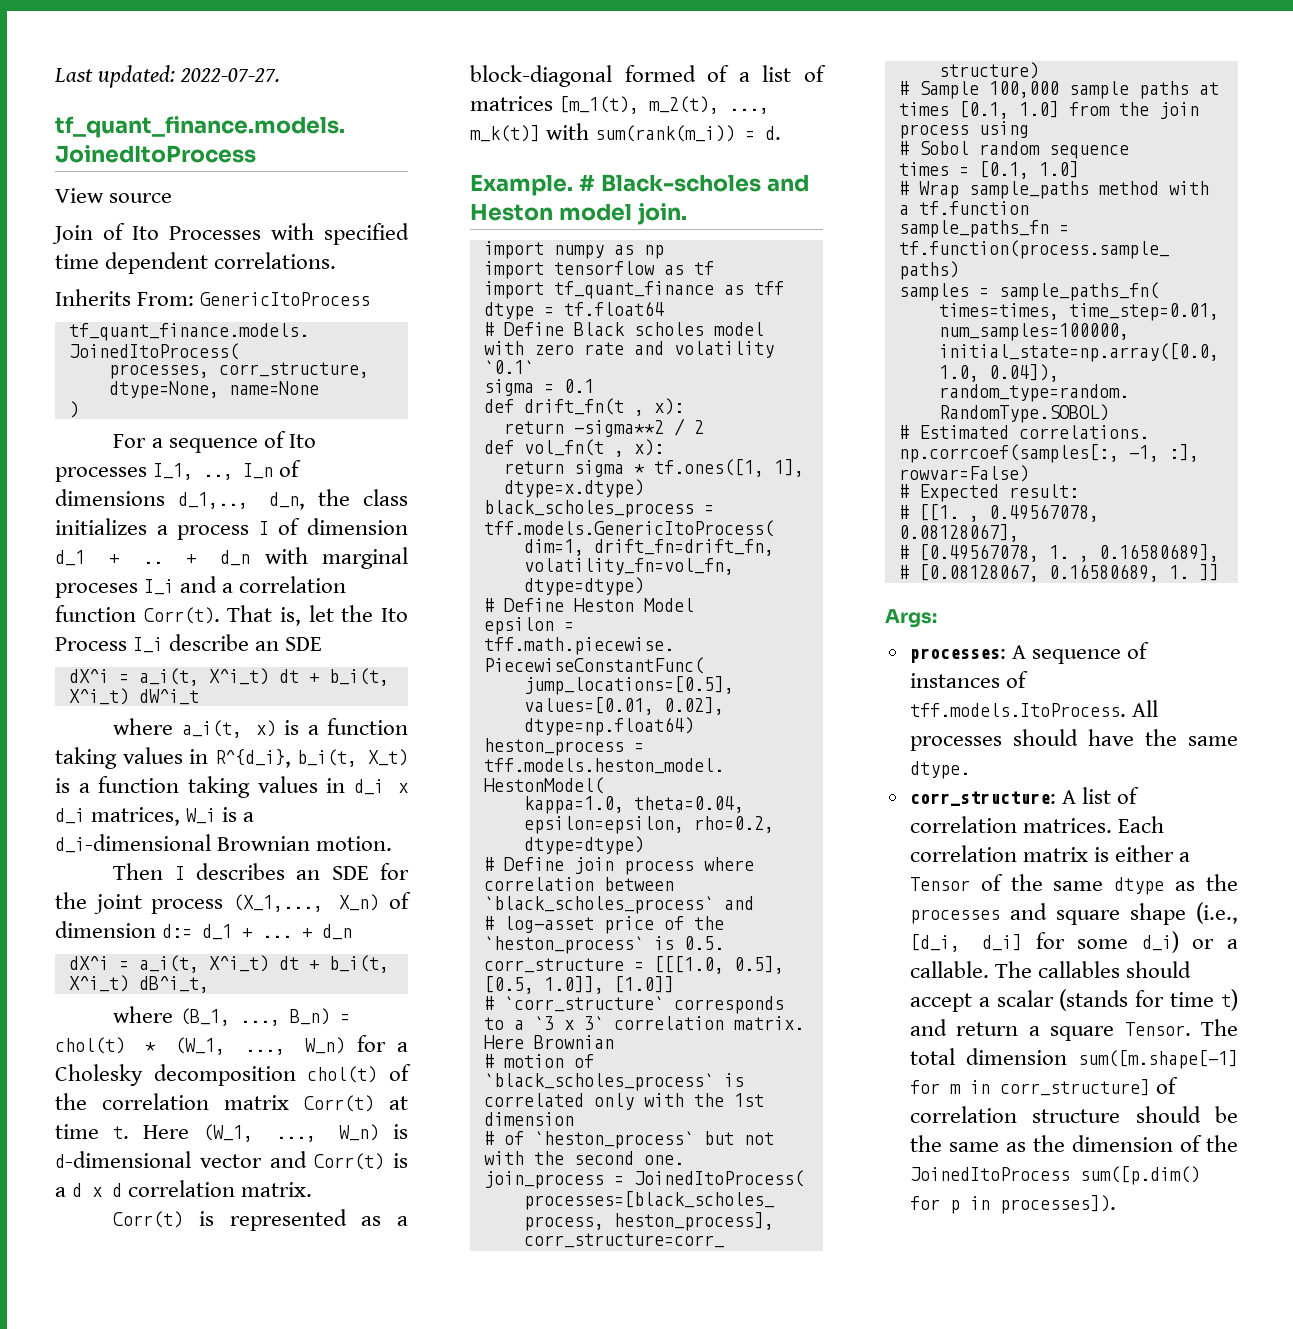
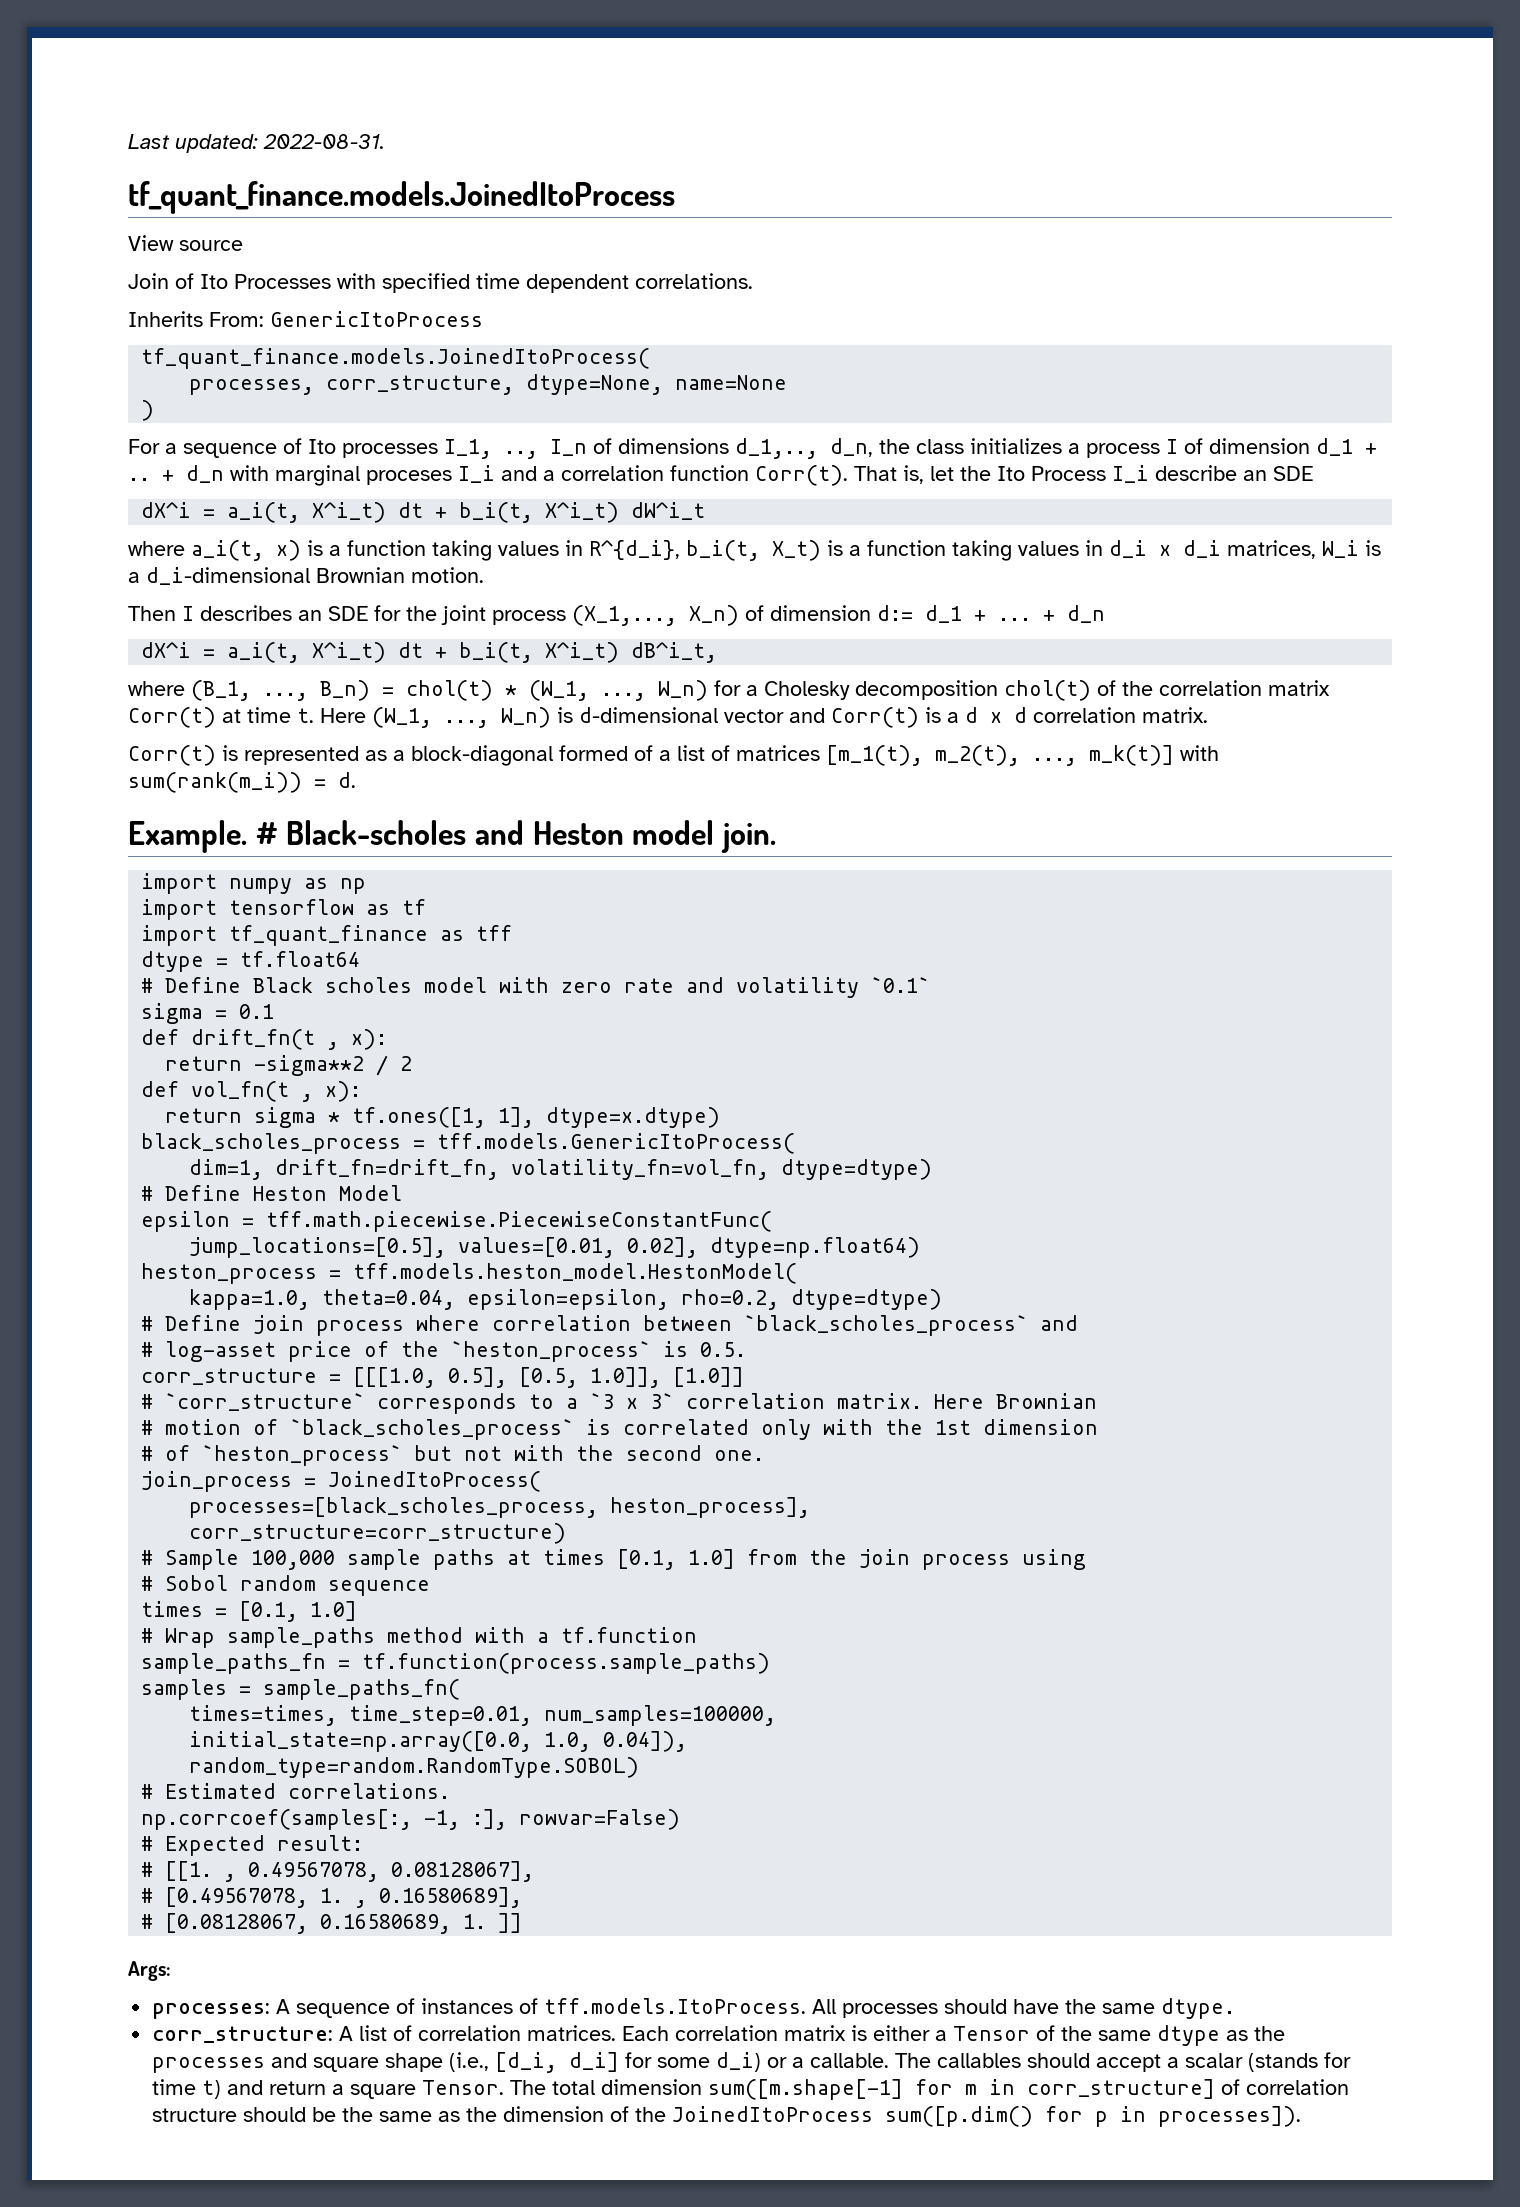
[180,68,281,82] 2022-07-27. -> [263,134,385,149] 2022-08-31.

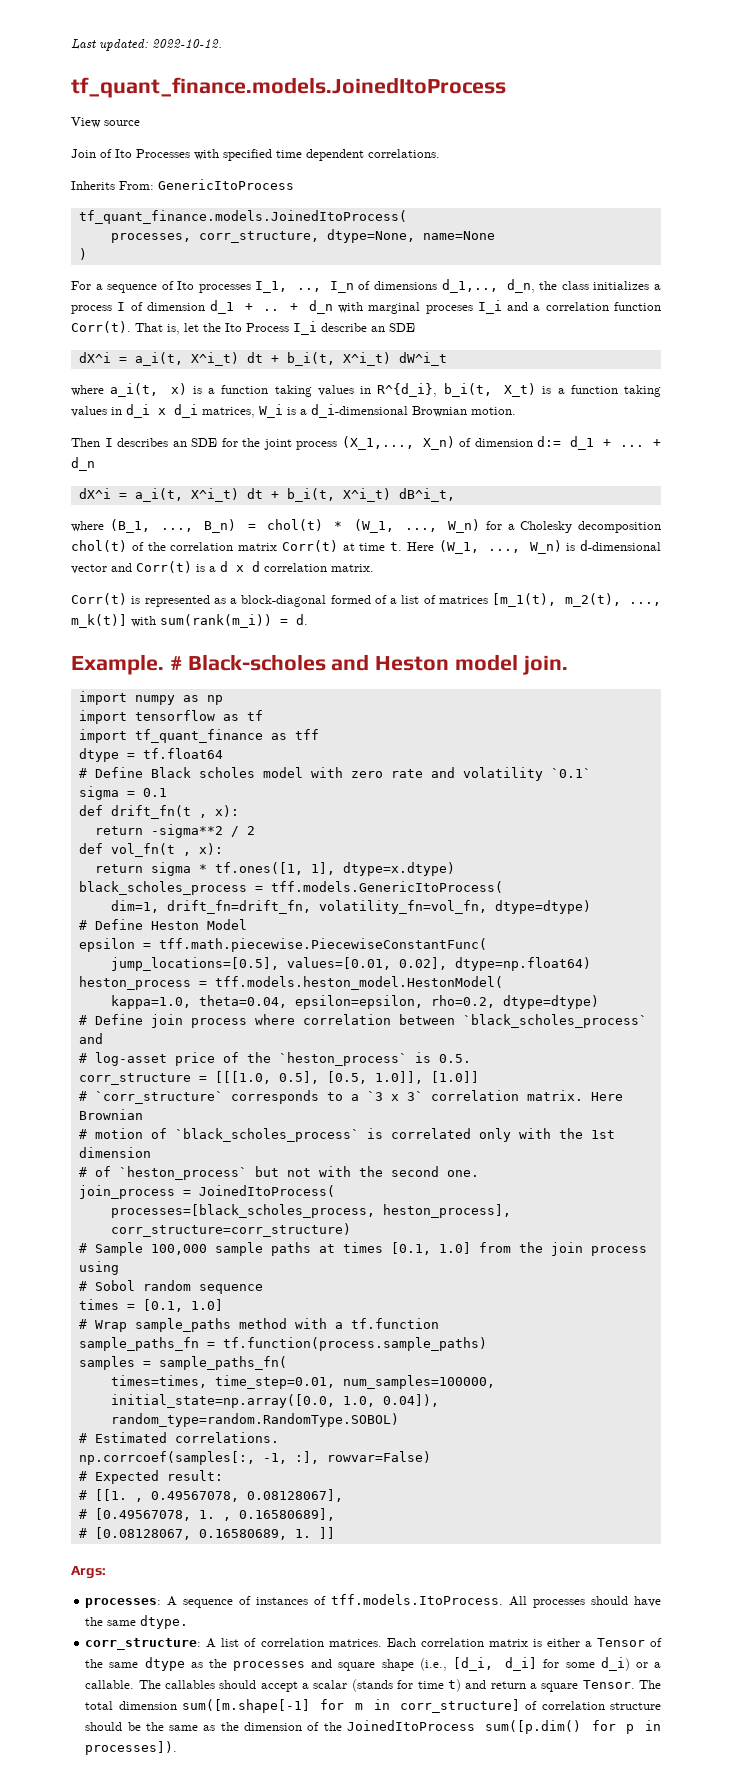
[263,134,385,149] 2022-08-31. -> [152,39,222,48] 2022-10-12.

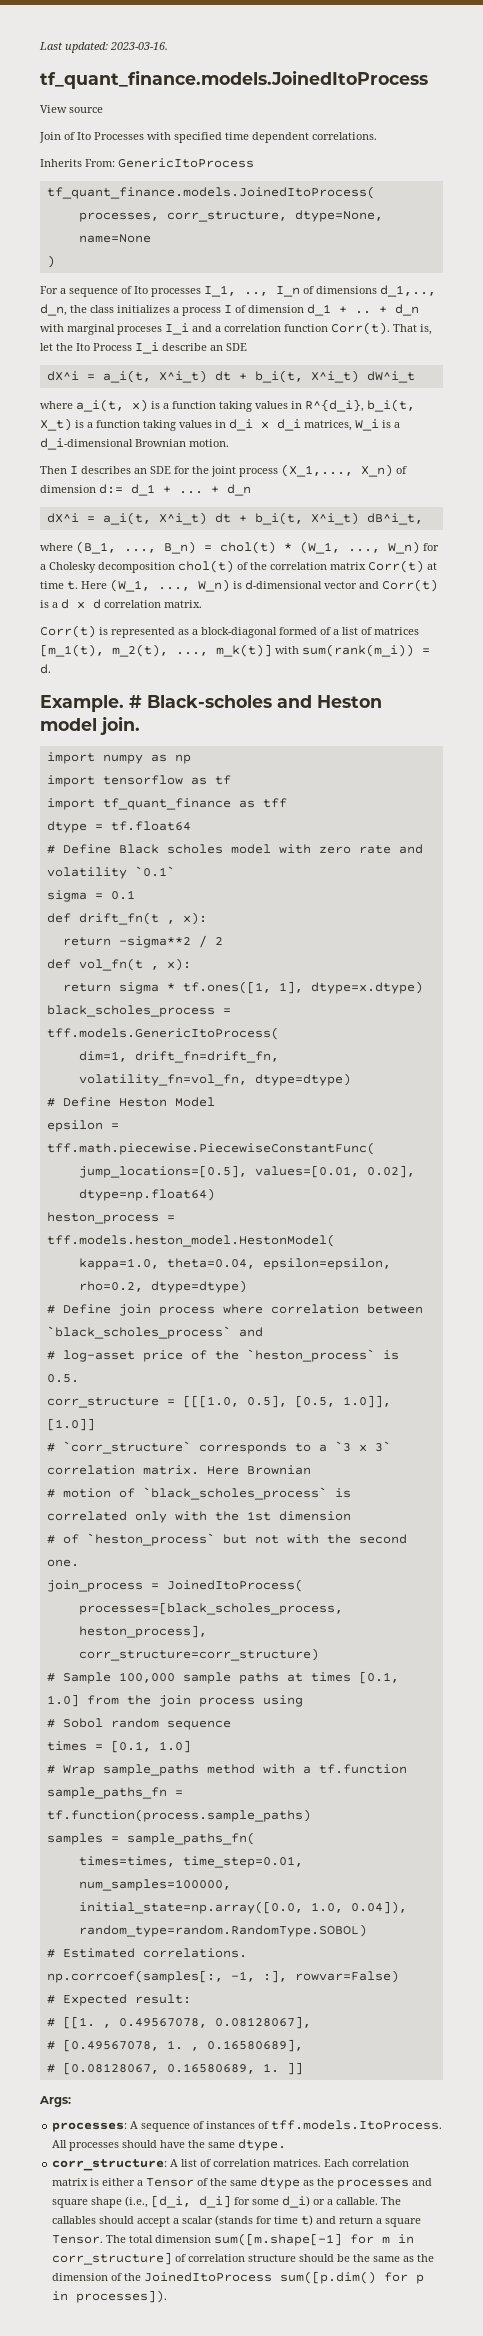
[152,39,222,48] 2022-10-12. -> [110,42,168,50] 2023-03-16.

